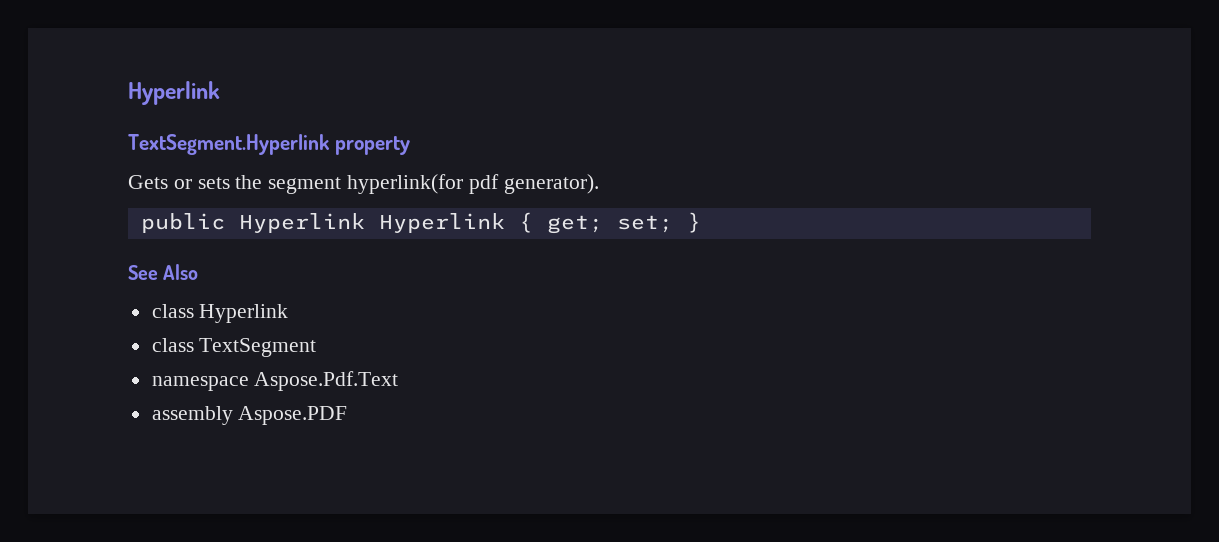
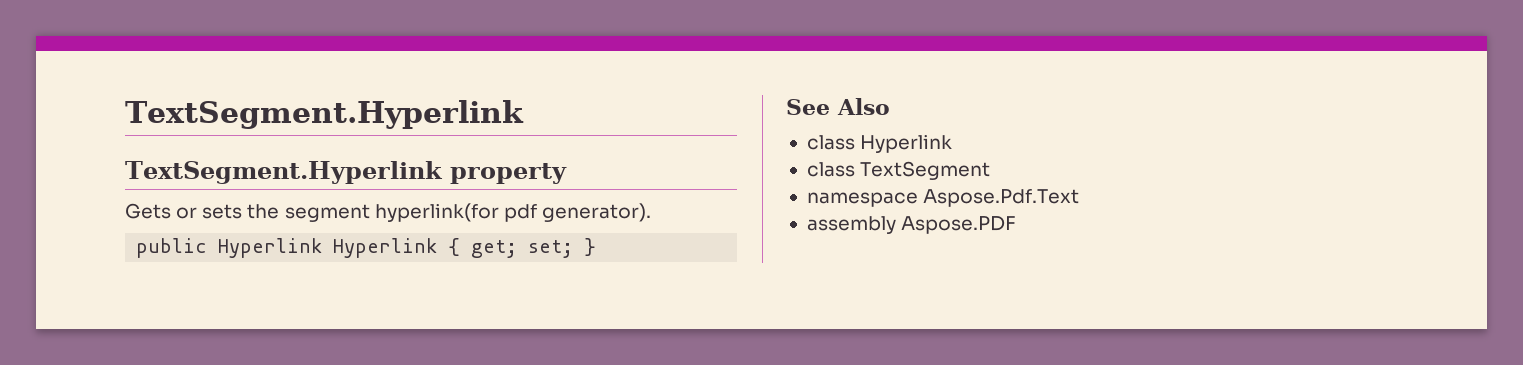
[128,81,220,105] Hyperlink -> [125,100,524,129] TextSegment.Hyperlink

